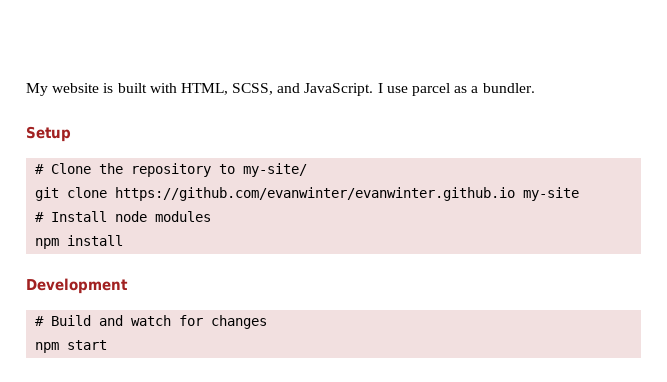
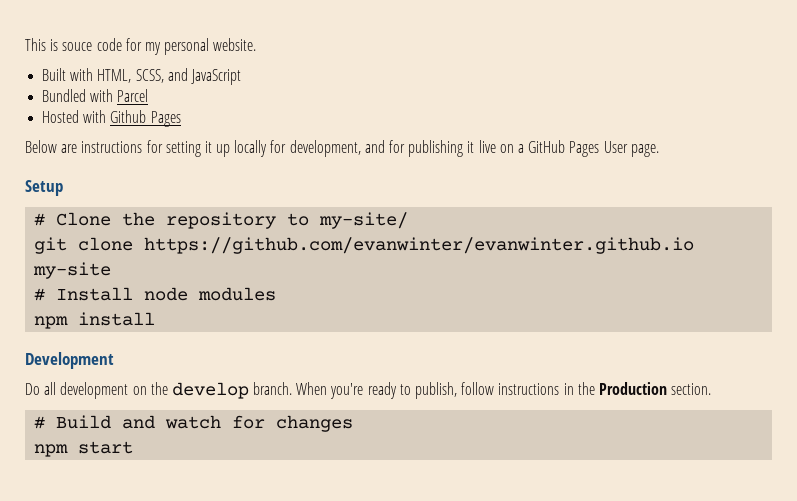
[26,83,535,96] My website is built with HTML, SCSS, and JavaScript. I use parcel as a bundler. -> [25,38,257,55] [42,68,241,85] [42,89,149,102] [42,110,181,127] [25,140,659,157] This is souce code for my personal website. // Built with HTML, SCSS, and JavaScript // Bundled with Parcel // Hosted with Github Pages // Below are instructions for setting it up locally for development, and for publishing it live on a GitHub Pages User page.
(128, 286) none -> [25,382,712,399] // Do all development on the develop branch. When you're ready to publish, follow instructions in the Production section.

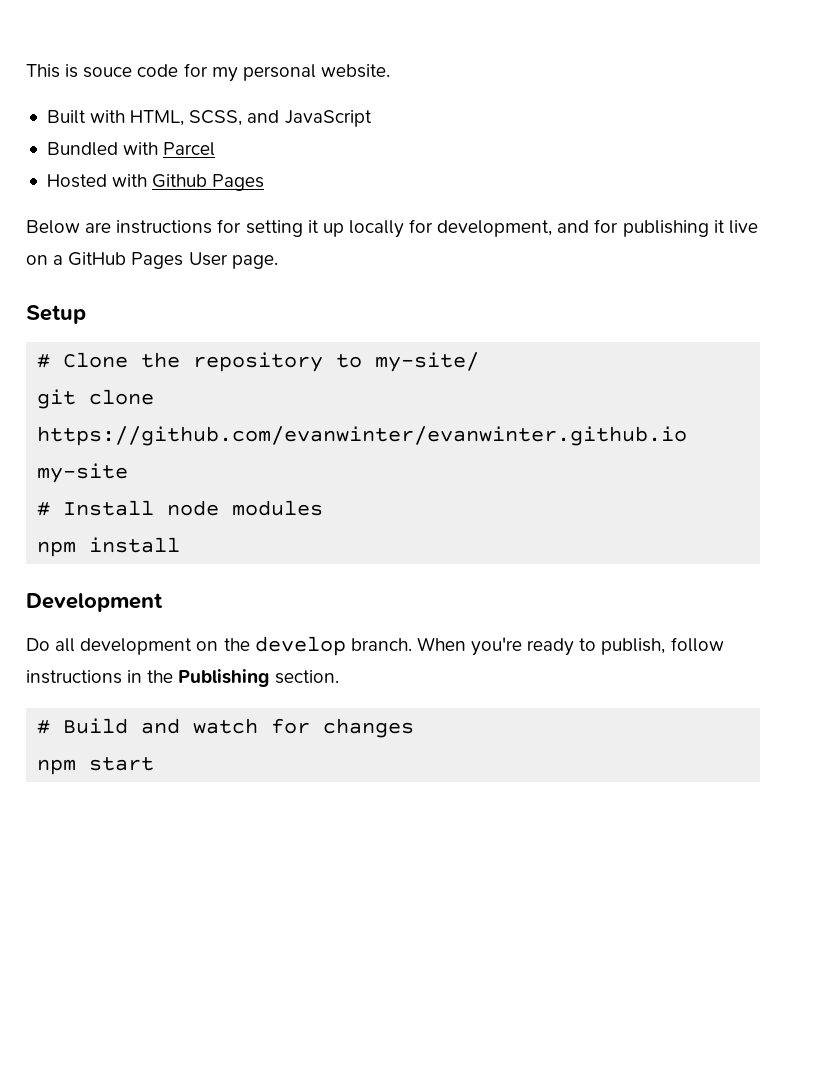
[598,382,667,395] Production -> [178,669,270,687] Publishing

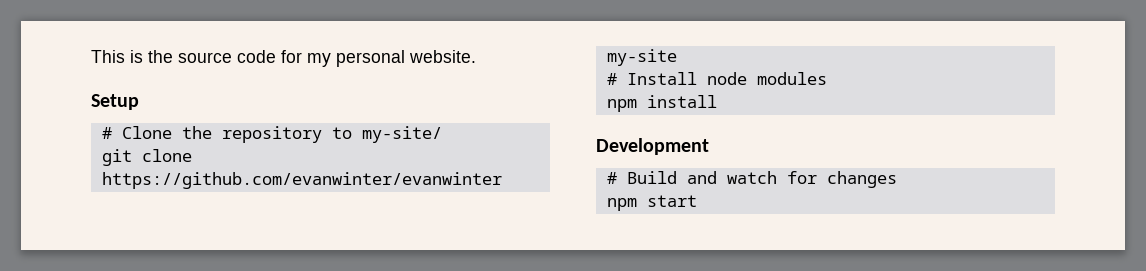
[83,67,133,78] souce -> [148,50,232,63] the source
[46,110,372,127] [46,142,216,156] [46,174,265,191] [26,219,758,238] [26,252,278,269] // Built with HTML, SCSS, and JavaScript // Bundled with Parcel // Hosted with Github Pages // Below are instructions for setting it up locally for development, and for publishing it live on a GitHub Pages User page. -> (476, 56) none
[37,426,688,446] https://github.com/evanwinter/evanwinter.github.io -> [101,172,502,189] https://github.com/evanwinter/evanwinter
[26,636,724,656] [26,669,339,687] // Do all development on the develop branch. When you're ready to publish, follow instructions in the Publishing section. -> (709, 146) none

